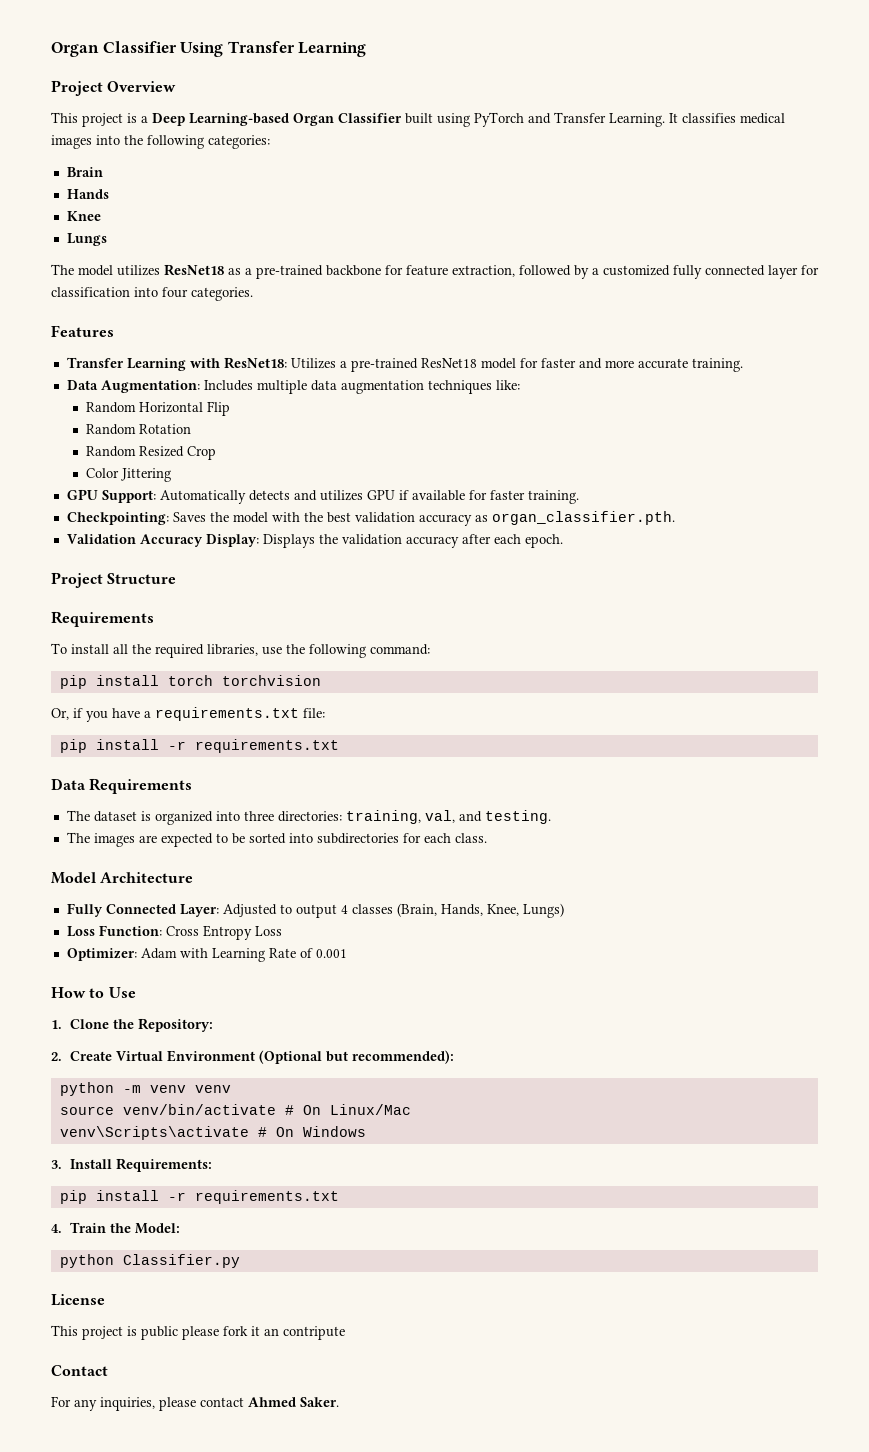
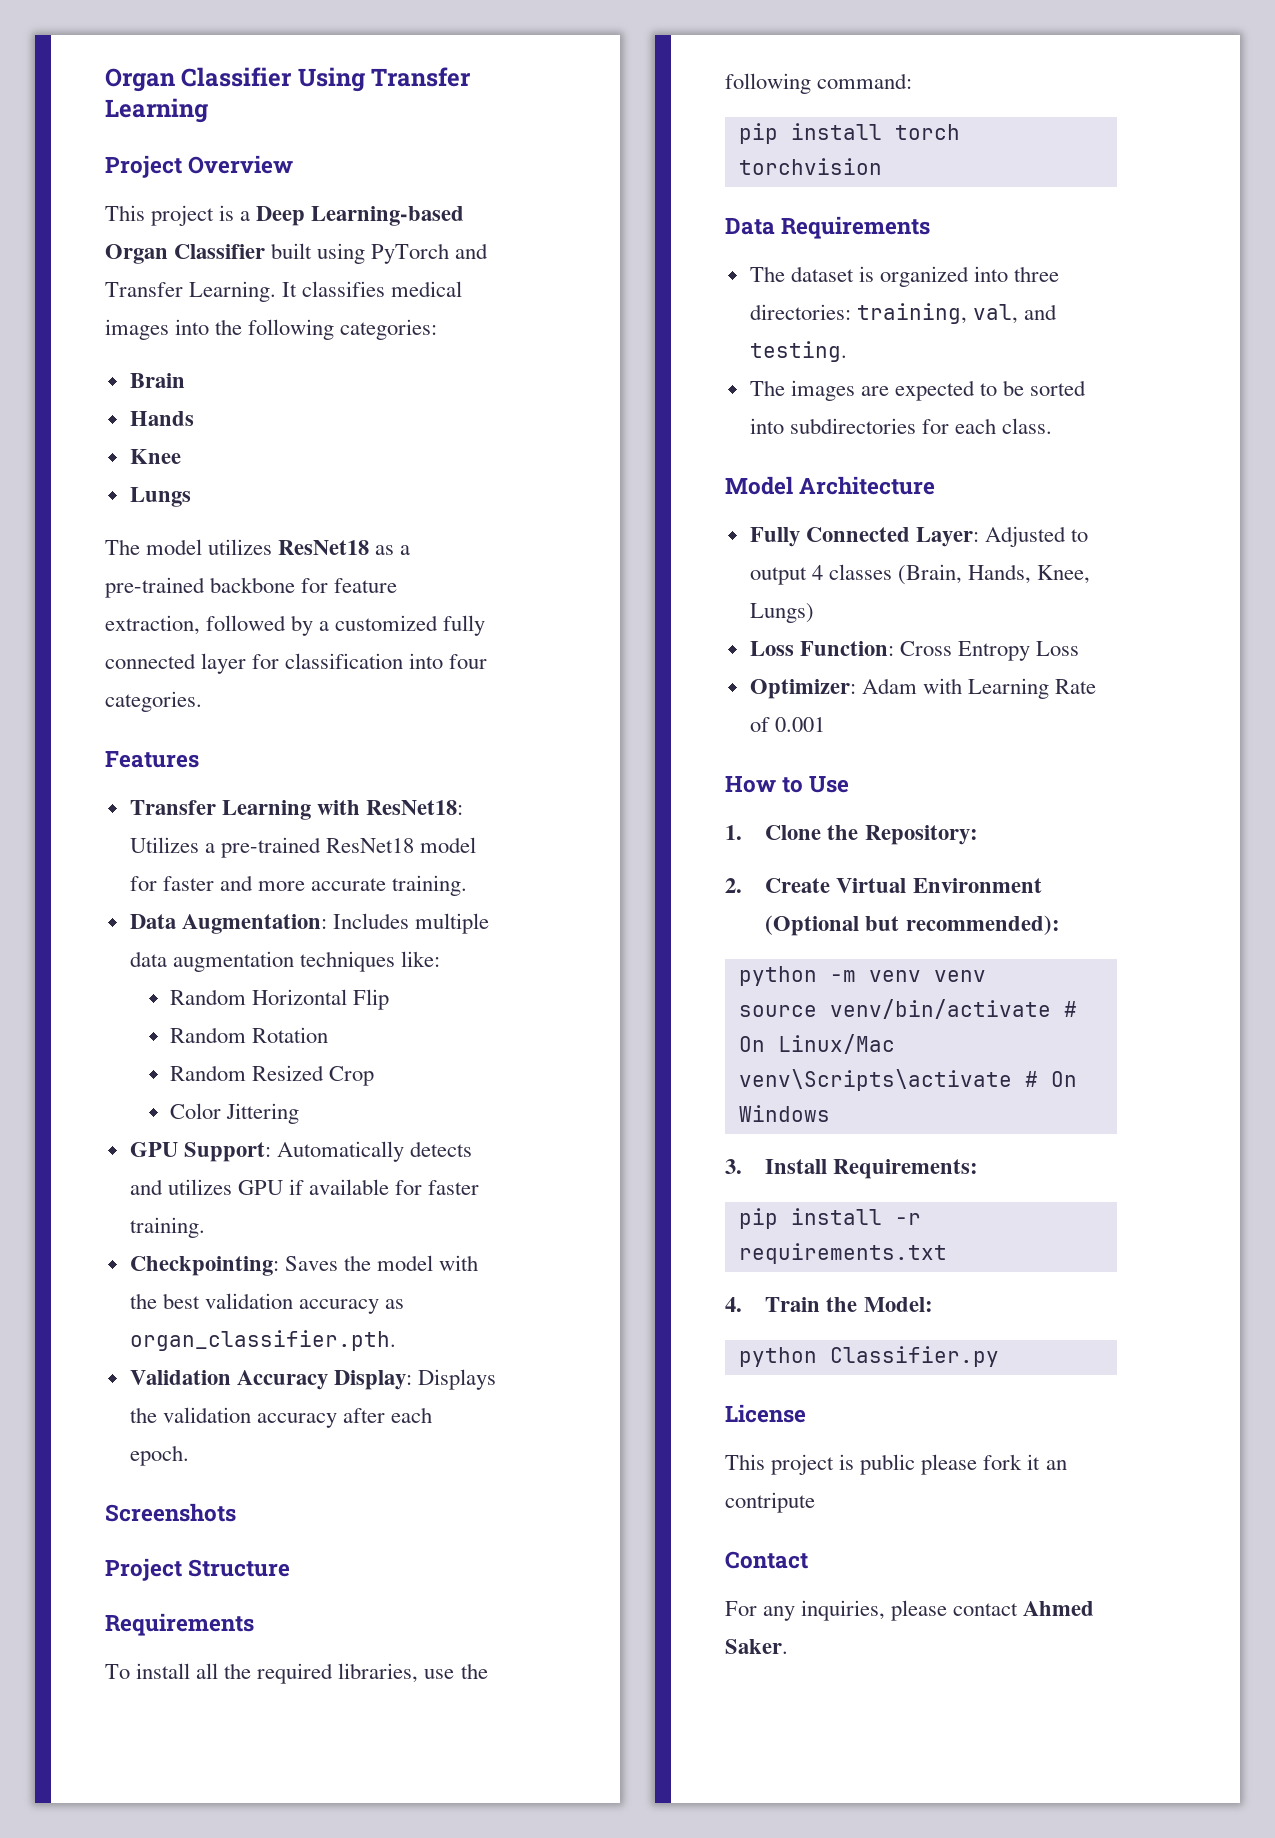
(563, 541) none -> [105,1503,236,1522] // Screenshots
[51,707,325,722] [59,739,339,753] // Or, if you have a requirements.txt file: // pip install -r requirements.txt -> (882, 166) none

